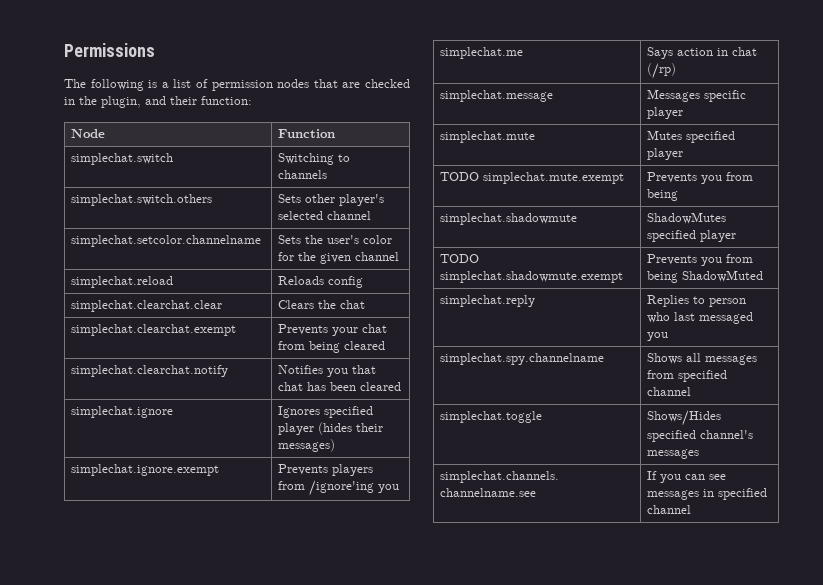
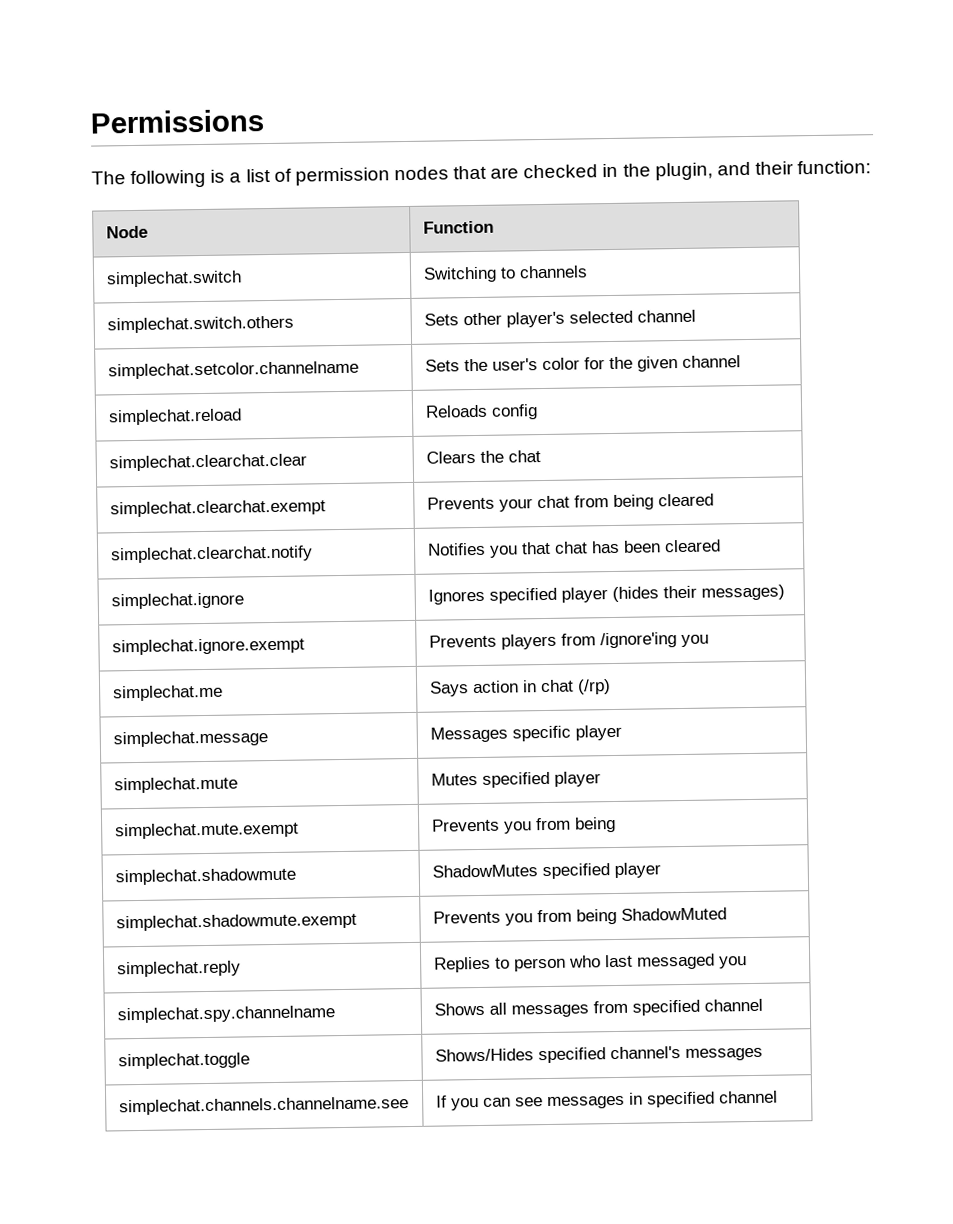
[440,172,480,181] TODO -> (601, 779) none
[440,254,480,263] TODO -> (661, 870) none

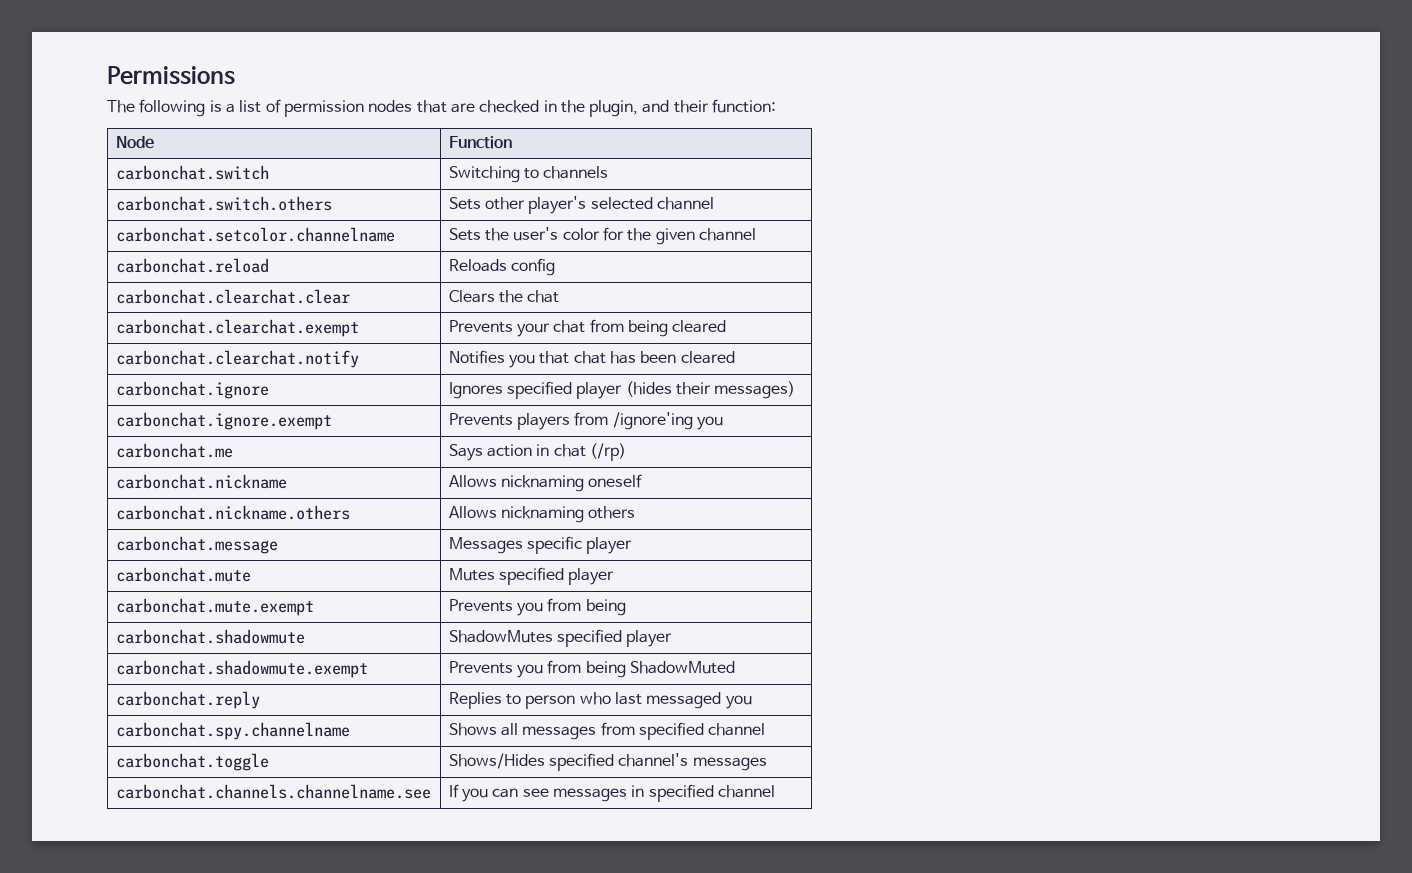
[105,270,242,288] simplechat.switch -> [115,165,269,180] carbonchat.switch
[106,315,294,334] simplechat.switch.others -> [115,196,332,211] carbonchat.switch.others
[107,360,359,380] simplechat.setcolor.channelname -> [115,227,395,242] carbonchat.setcolor.channelname
[108,408,242,426] simplechat.reload -> [115,258,269,273] carbonchat.reload
[108,453,307,472] simplechat.clearchat.clear -> [115,289,350,304] carbonchat.clearchat.clear
[109,499,326,518] simplechat.clearchat.exempt -> [115,319,359,337] carbonchat.clearchat.exempt
[110,545,313,564] simplechat.clearchat.notify -> [115,350,359,368] carbonchat.clearchat.notify
[110,592,244,610] simplechat.ignore -> [115,381,269,399] carbonchat.ignore
[111,637,305,656] simplechat.ignore.exempt -> [115,412,332,430] carbonchat.ignore.exempt
[112,684,223,702] simplechat.me -> [115,443,233,458] carbonchat.me
[112,730,268,748] simplechat.message -> [115,474,287,489] [448,474,643,492] [115,505,350,520] [448,506,636,523] [115,536,278,554] carbonchat.nickname | Allows nicknaming oneself // carbonchat.nickname.others | Allows nicknaming others // carbonchat.message
[113,776,238,794] simplechat.mute -> [115,567,251,582] carbonchat.mute
[114,821,299,840] simplechat.mute.exempt -> [115,598,314,616] carbonchat.mute.exempt
[114,867,296,886] simplechat.shadowmute -> [115,629,305,644] carbonchat.shadowmute
[115,912,357,932] simplechat.shadowmute.exempt -> [115,660,368,678] carbonchat.shadowmute.exempt
[116,960,241,978] simplechat.reply -> [115,691,260,709] carbonchat.reply
[116,1005,335,1024] simplechat.spy.channelname -> [115,722,350,740] carbonchat.spy.channelname
[117,1052,250,1070] simplechat.toggle -> [115,753,269,771] carbonchat.toggle
[118,1096,409,1116] simplechat.channels.channelname.see -> [115,784,431,799] carbonchat.channels.channelname.see

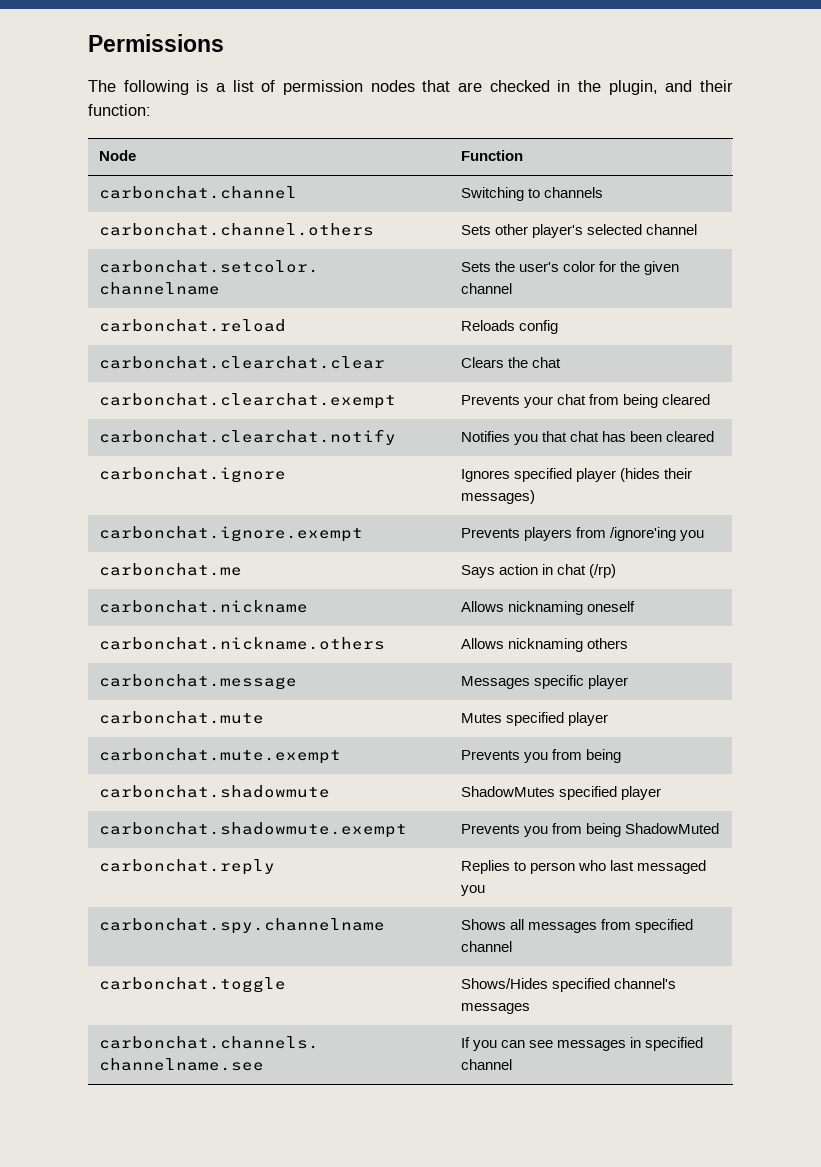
[115,165,269,180] carbonchat.switch -> [99,186,298,199] carbonchat.channel
[115,196,332,211] carbonchat.switch.others -> [99,223,375,236] carbonchat.channel.others

